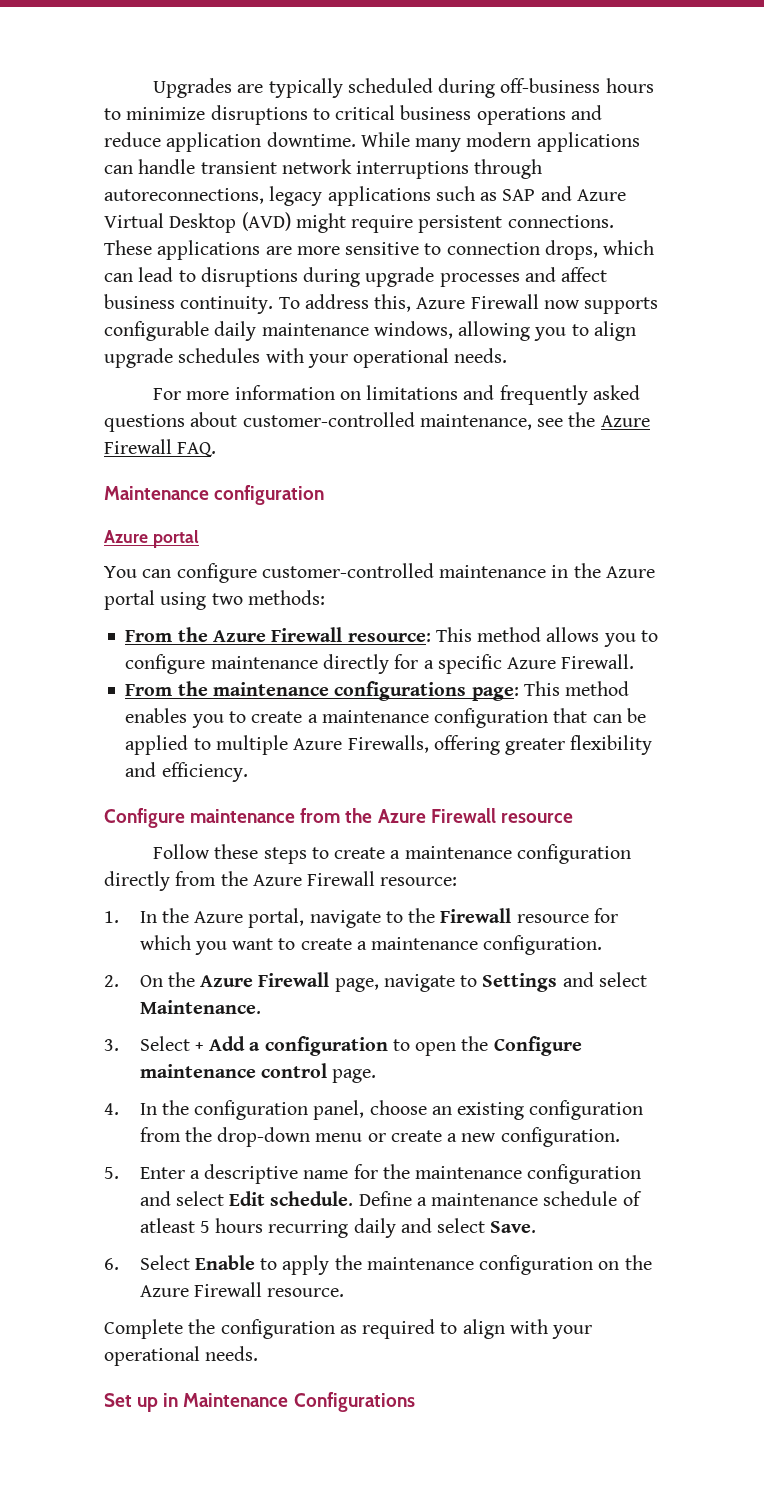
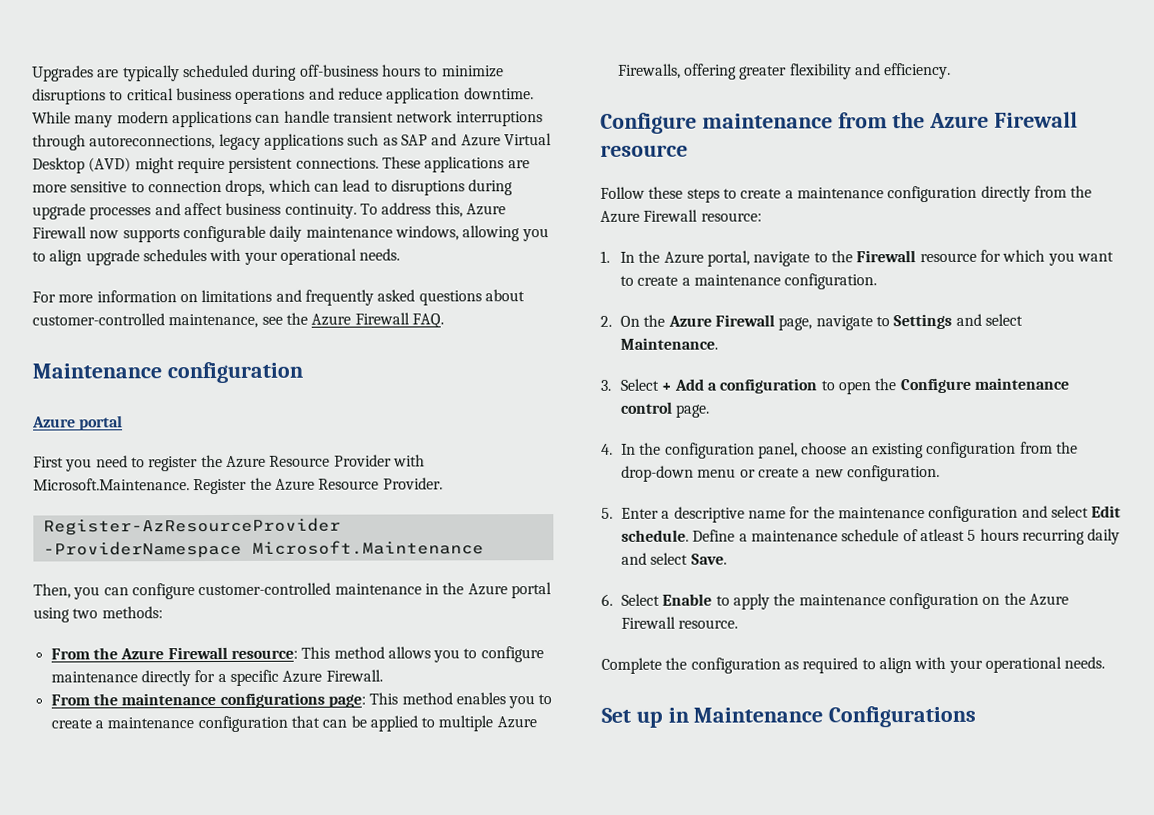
[104,566,137,578] You -> [33,454,425,472] [33,477,443,495] [42,517,341,536] [42,540,484,559] [33,583,101,600] First you need to register the Azure Resource Provider with Microsoft.Maintenance. Register the Azure Resource Provider. // Register-AzResourceProvider -ProviderNamespace Microsoft.Maintenance // Then, you

